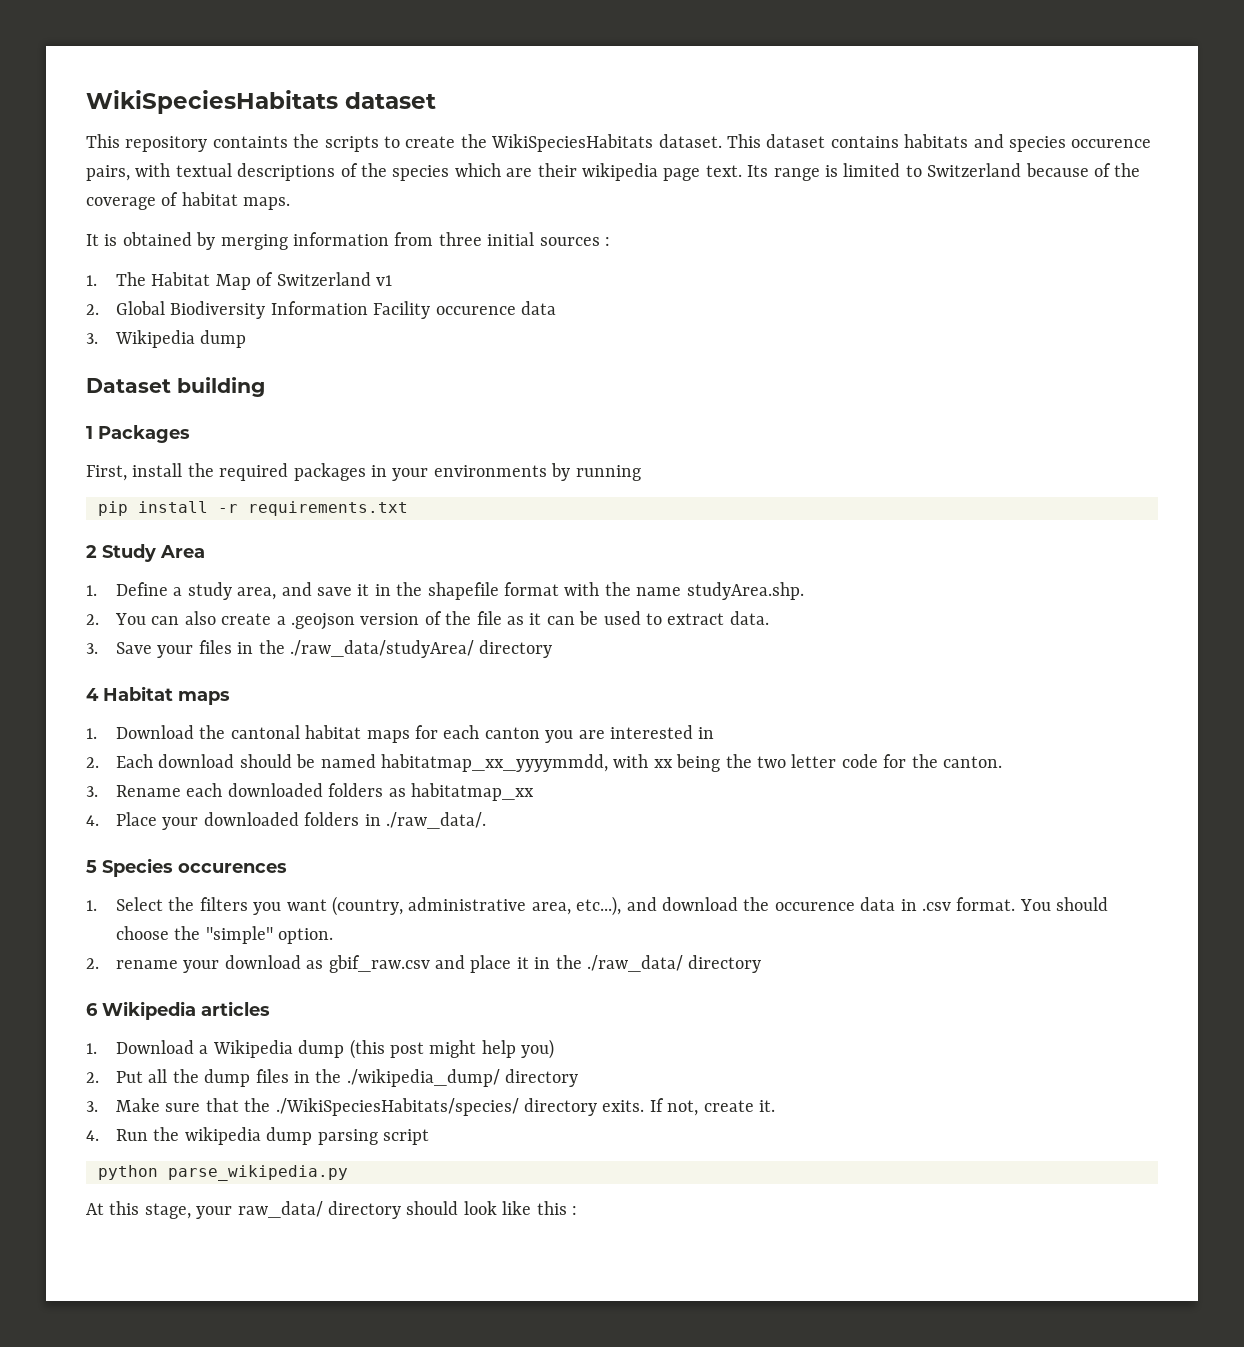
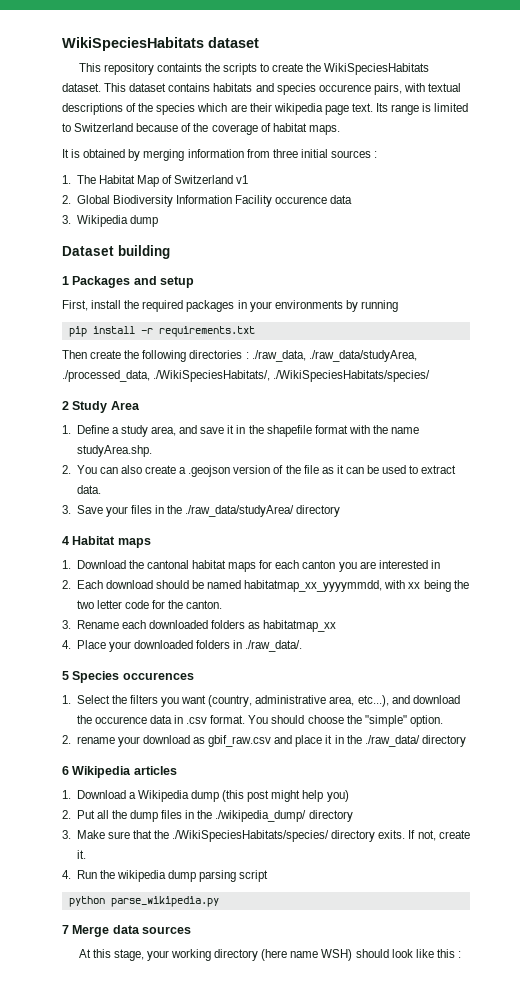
(190, 434) none -> [133,276,195,288] and setup
(408, 508) none -> [62,350,417,362] [62,370,431,382] // Then create the following directories : ./raw_data, ./raw_data/studyArea, ./processed_data, ./WikiSpeciesHabitats/, ./WikiSpeciesHabitats/species/
(348, 1173) none -> [62,925,192,937] // 7 Merge data sources
[237,1201,401,1219] raw_data/ directory -> [170,949,353,961] working directory (here name WSH)

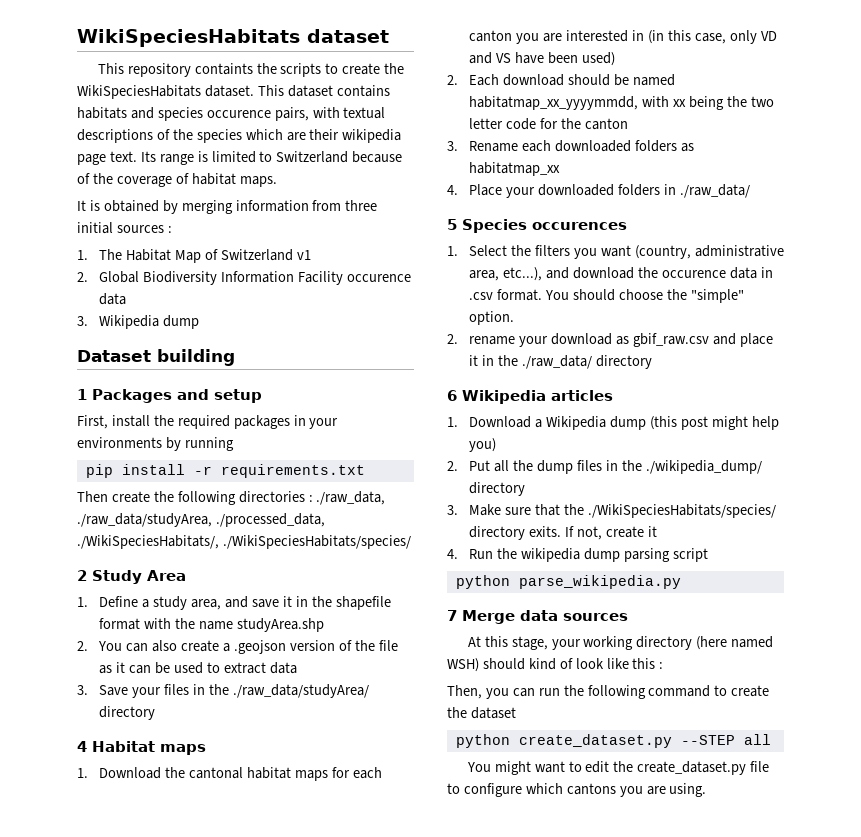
[76,445,152,457] studyArea.shp. -> [236,618,324,632] studyArea.shp
[76,485,101,494] data. -> [269,662,297,674] data
(440, 564) none -> [647,30,777,44] [469,52,615,66] (in this case, only VD and VS have been used)
[186,600,223,609] canton. -> [584,118,628,130] canton
[245,640,303,652] ./raw_data/. -> [679,184,750,198] ./raw_data/
[76,850,86,859] it. -> [647,526,657,537] it
[290,951,319,958] name -> [731,636,774,648] named
(389, 953) none -> [528,658,573,670] kind of
(461, 954) none -> [447,685,770,699] [447,707,516,719] [455,734,771,748] [466,761,770,775] [447,783,707,797] // Then, you can run the following command to create the dataset // python create_dataset.py --STEP all // You might want to edit the create_dataset.py file to configure which cantons you are using.

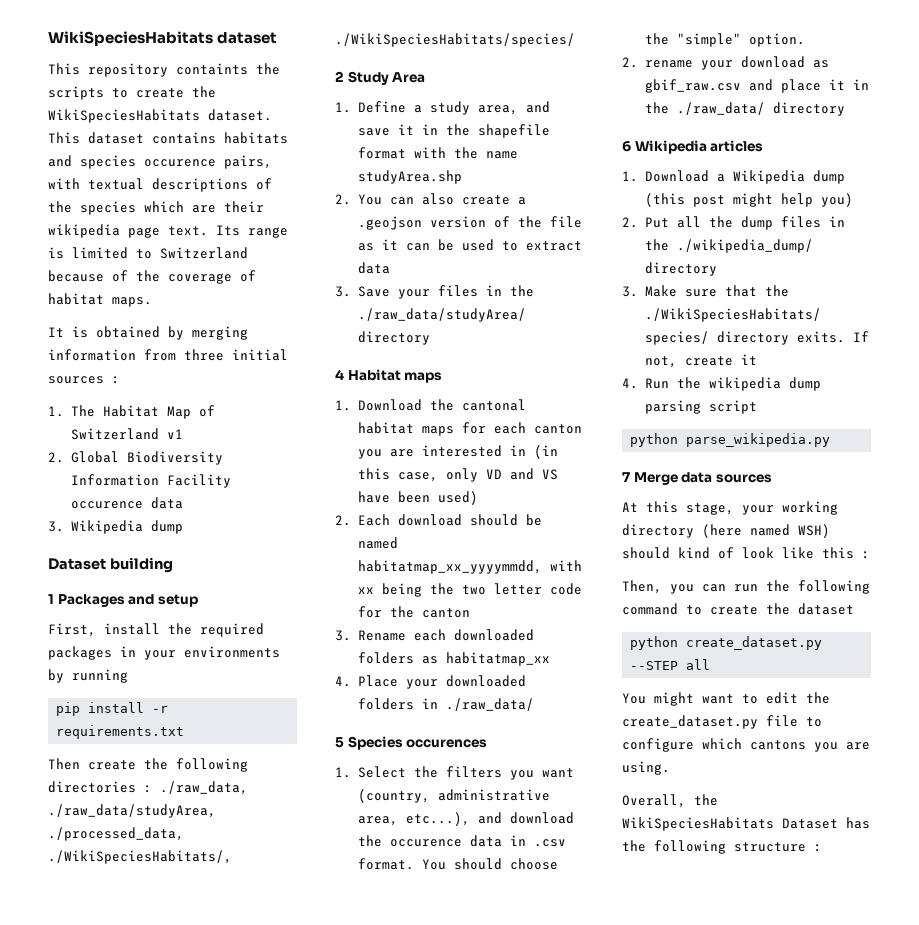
(707, 790) none -> [622,794,718,808] [622,817,870,831] [622,840,822,854] // Overall, the WikiSpeciesHabitats Dataset has the following structure :

